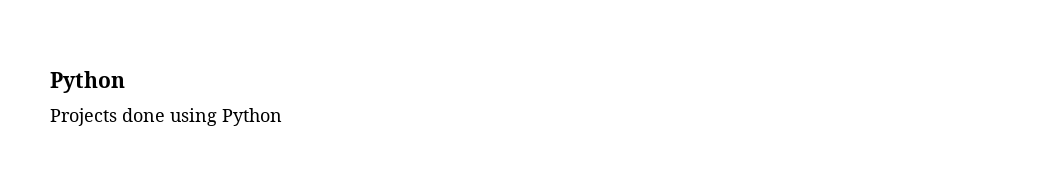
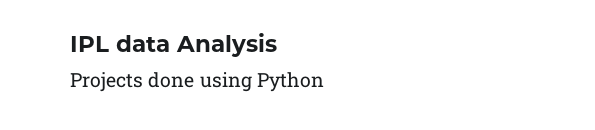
[50,71,125,93] Python -> [70,33,277,57] IPL data Analysis

